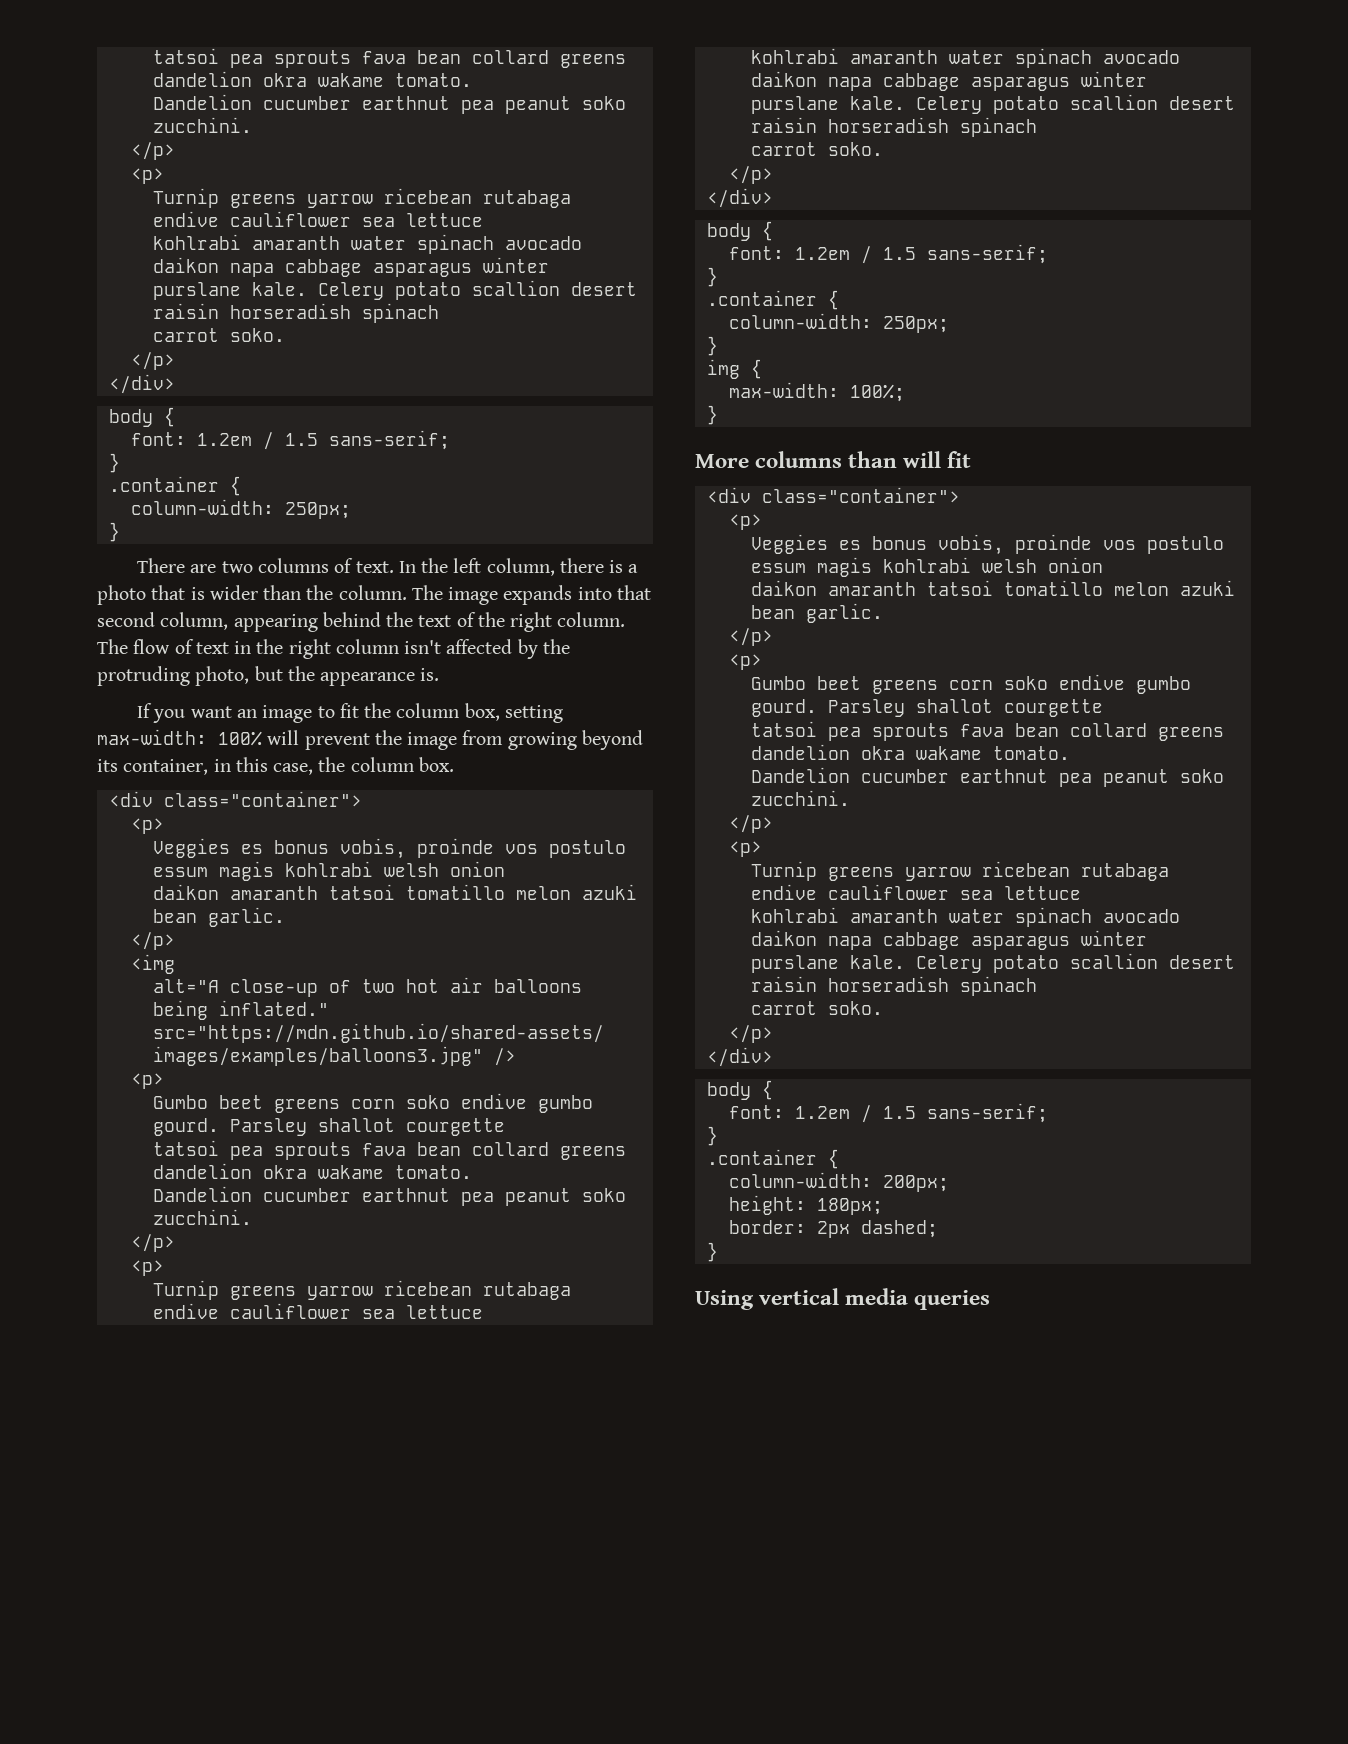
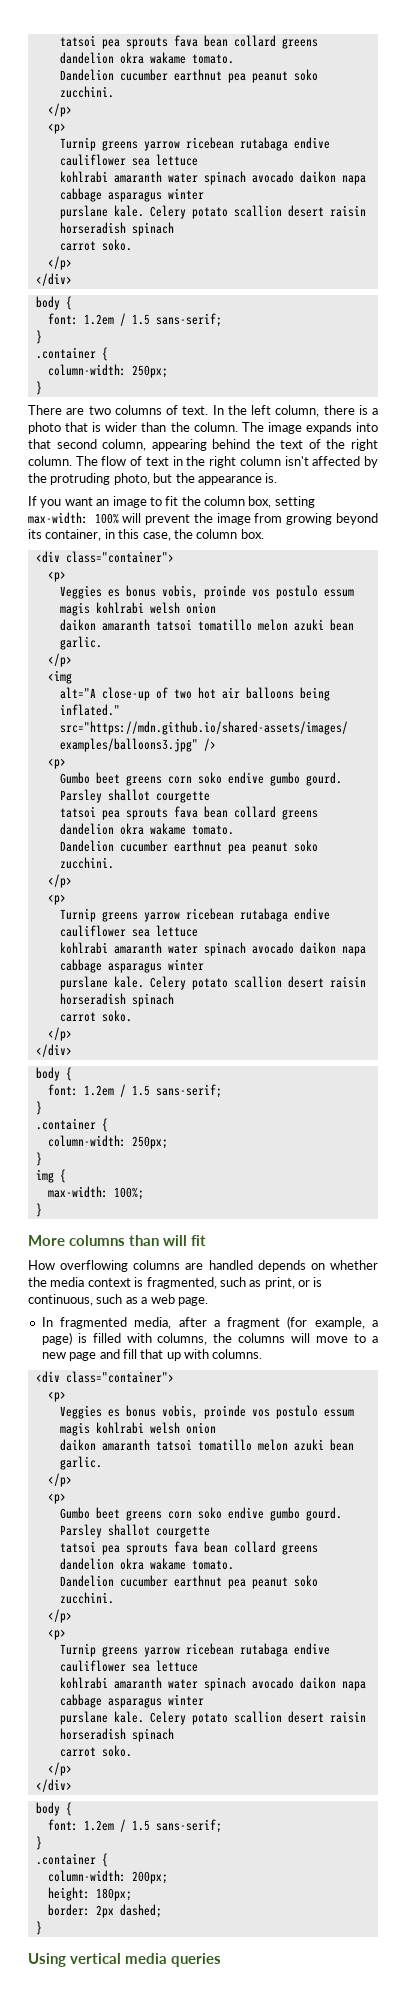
(972, 459) none -> [28,1260,378,1272] [28,1277,323,1289] [28,1294,208,1306] [41,1316,378,1329] [41,1332,379,1345] [41,1349,263,1361] // How overflowing columns are handled depends on whether the media context is fragmented, such as print, or is continuous, such as a web page. // In fragmented media, after a fragment (for example, a page) is filled with columns, the columns will move to a new page and fill that up with columns.

